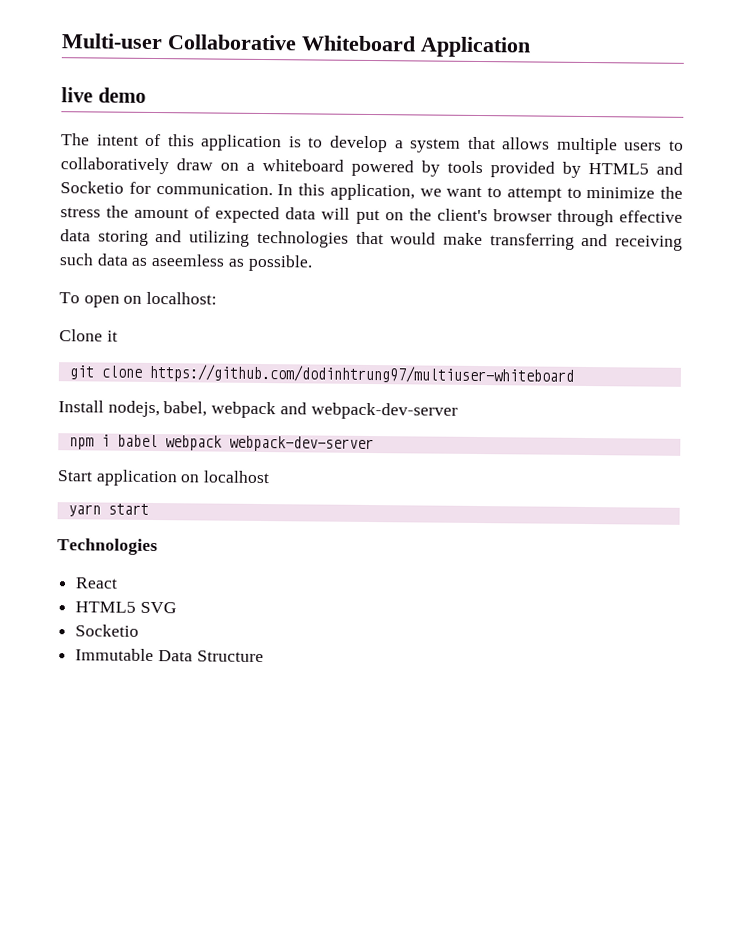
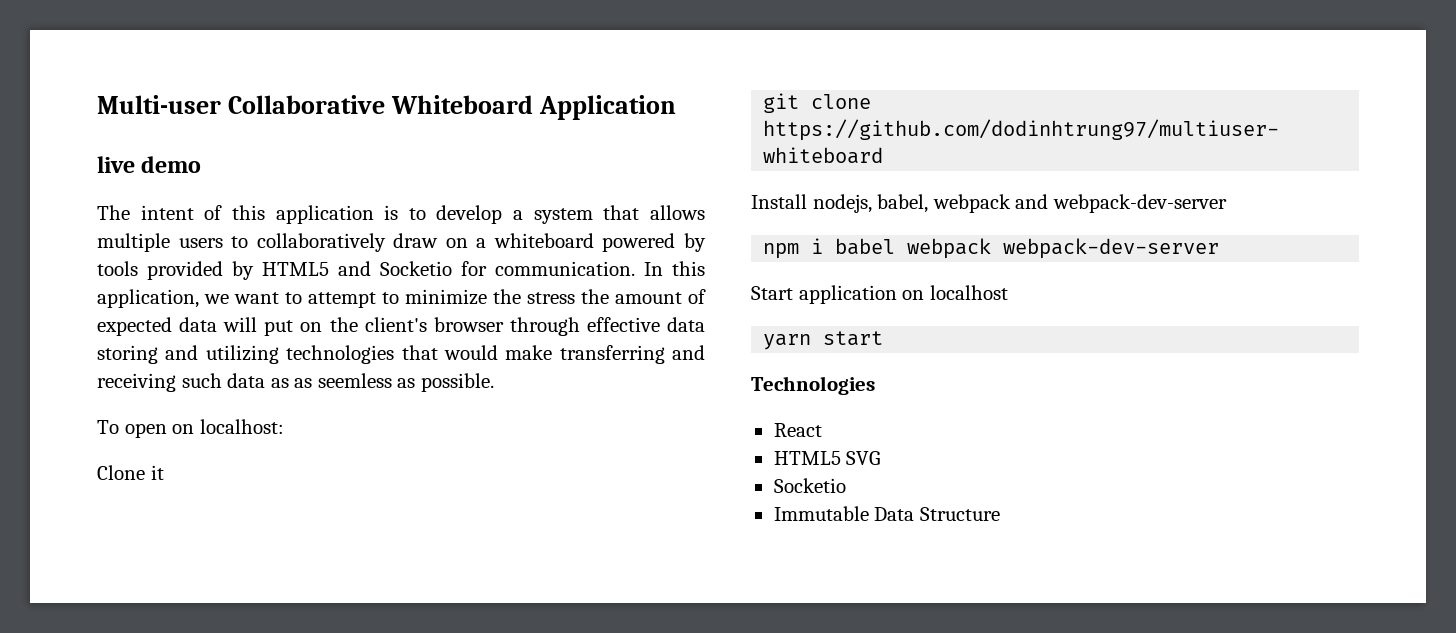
[151,253,226,267] aseemless -> [294,373,392,388] as seemless

